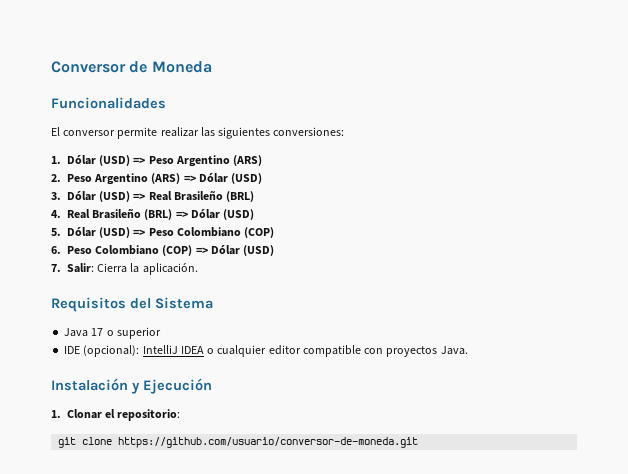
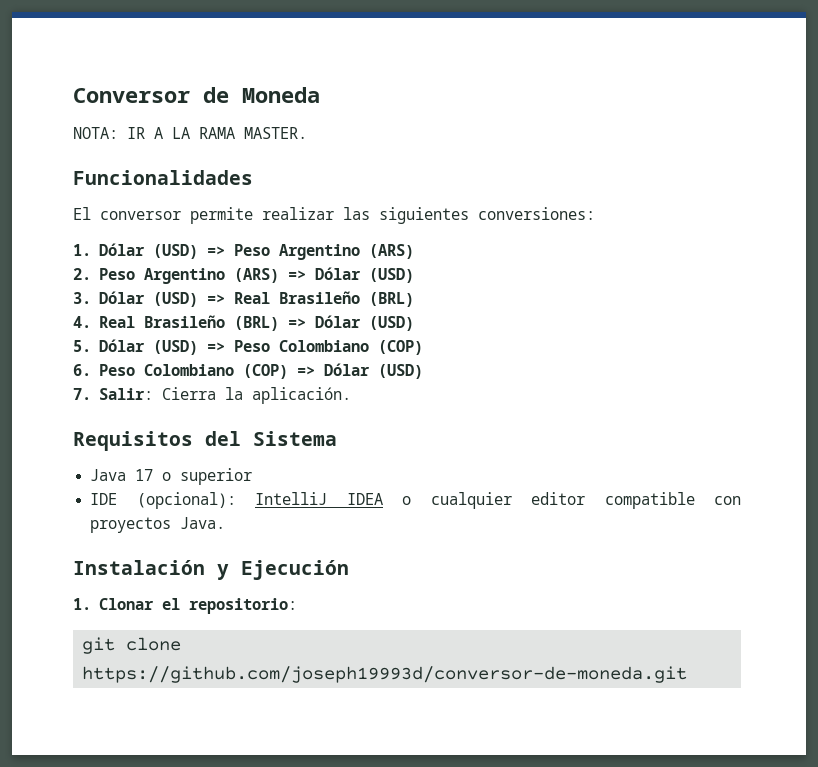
(212, 67) none -> [73,127,307,139] // NOTA: IR A LA RAMA MASTER.
[118,437,419,448] https://github.com/usuario/conversor-de-moneda.git -> [82,666,688,683] https://github.com/joseph19993d/conversor-de-moneda.git

